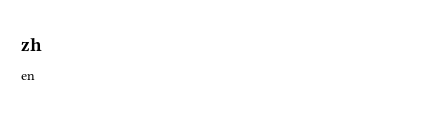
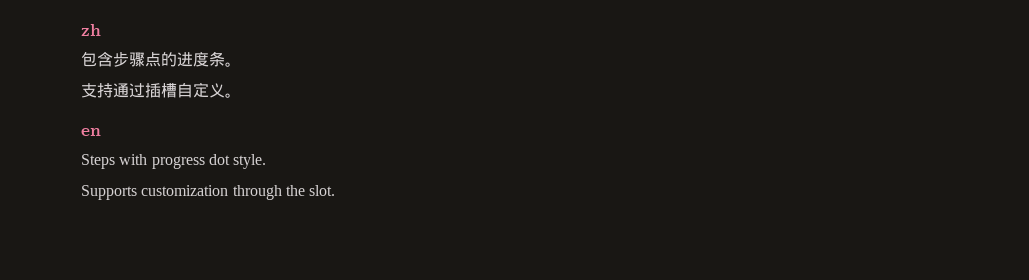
[21,73,35,80] en -> [81,51,241,67] [81,82,241,98] [81,128,101,136] [81,154,267,169] [81,185,336,200] 包含步骤点的进度条。 // 支持通过插槽自定义。 // en // Steps with progress dot style. // Supports customization through the slot.

